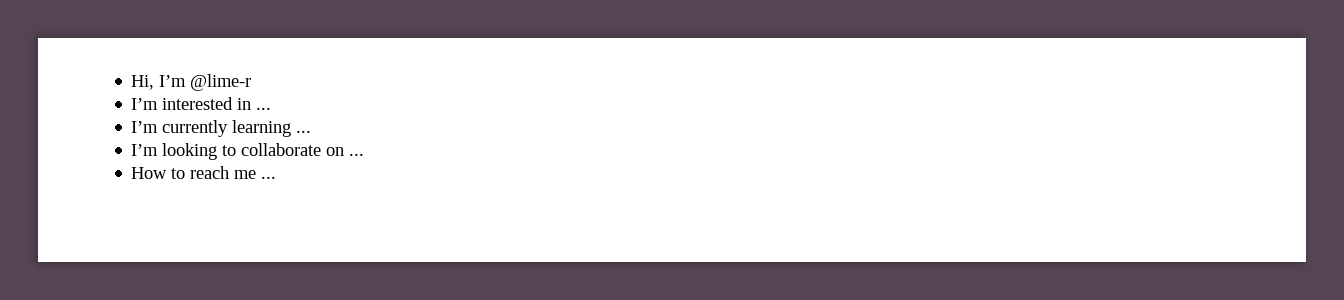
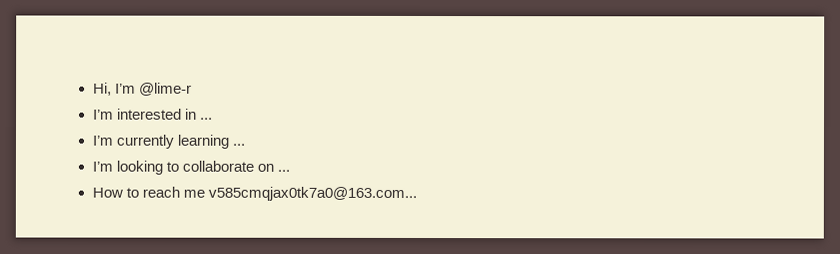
[261,176,277,179] ... -> [207,186,417,201] v585cmqjax0tk7a0@163.com...

